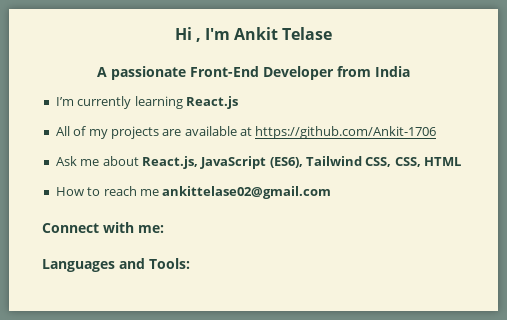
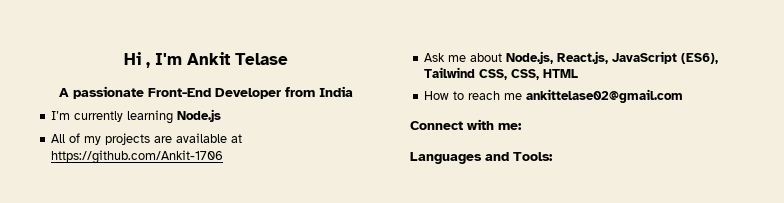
[185,96,238,109] React.js -> [177,109,222,122] Node.js
(139, 161) none -> [506,51,554,64] Node.js,

